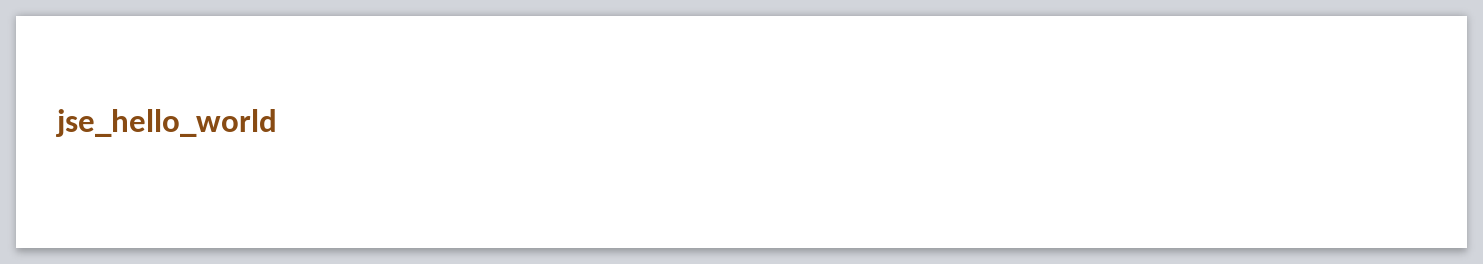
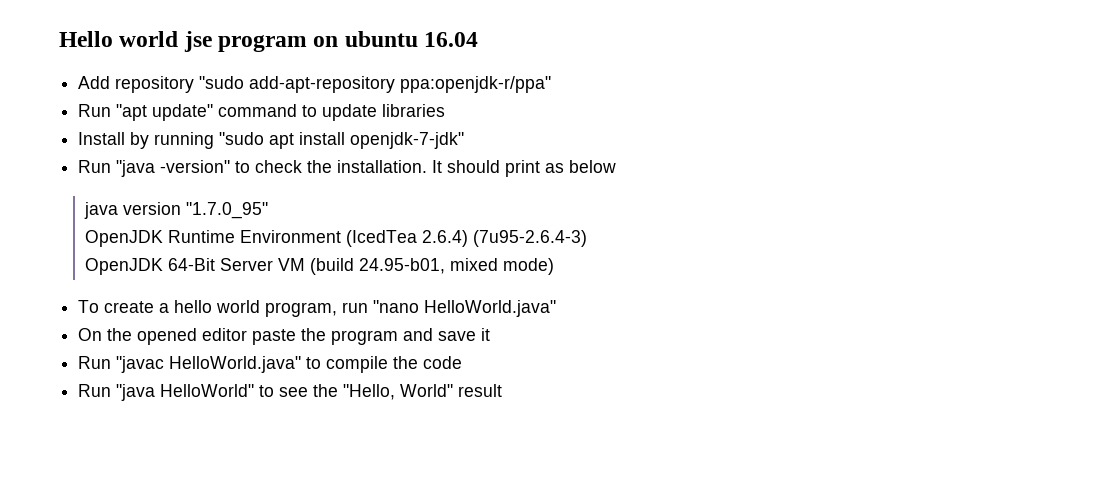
[55,109,277,137] jse_hello_world -> [59,31,479,52] [78,76,552,93] [78,104,446,121] [78,132,465,149] [78,160,617,177] [84,202,269,219] [85,230,588,247] [85,258,555,275] [78,300,557,317] [78,328,491,345] [78,356,463,373] [78,384,503,401] Hello world jse program on ubuntu 16.04 // Add repository "sudo add-apt-repository ppa:openjdk-r/ppa" // Run "apt update" command to update libraries // Install by running "sudo apt install openjdk-7-jdk" // Run "java -version" to check the installation. It should print as below // java version "1.7.0_95" // OpenJDK Runtime Environment (IcedTea 2.6.4) (7u95-2.6.4-3) // OpenJDK 64-Bit Server VM (build 24.95-b01, mixed mode) // To create a hello world program, run "nano HelloWorld.java" // On the opened editor paste the program and save it // Run "javac HelloWorld.java" to compile the code // Run "java HelloWorld" to see the "Hello, World" result

